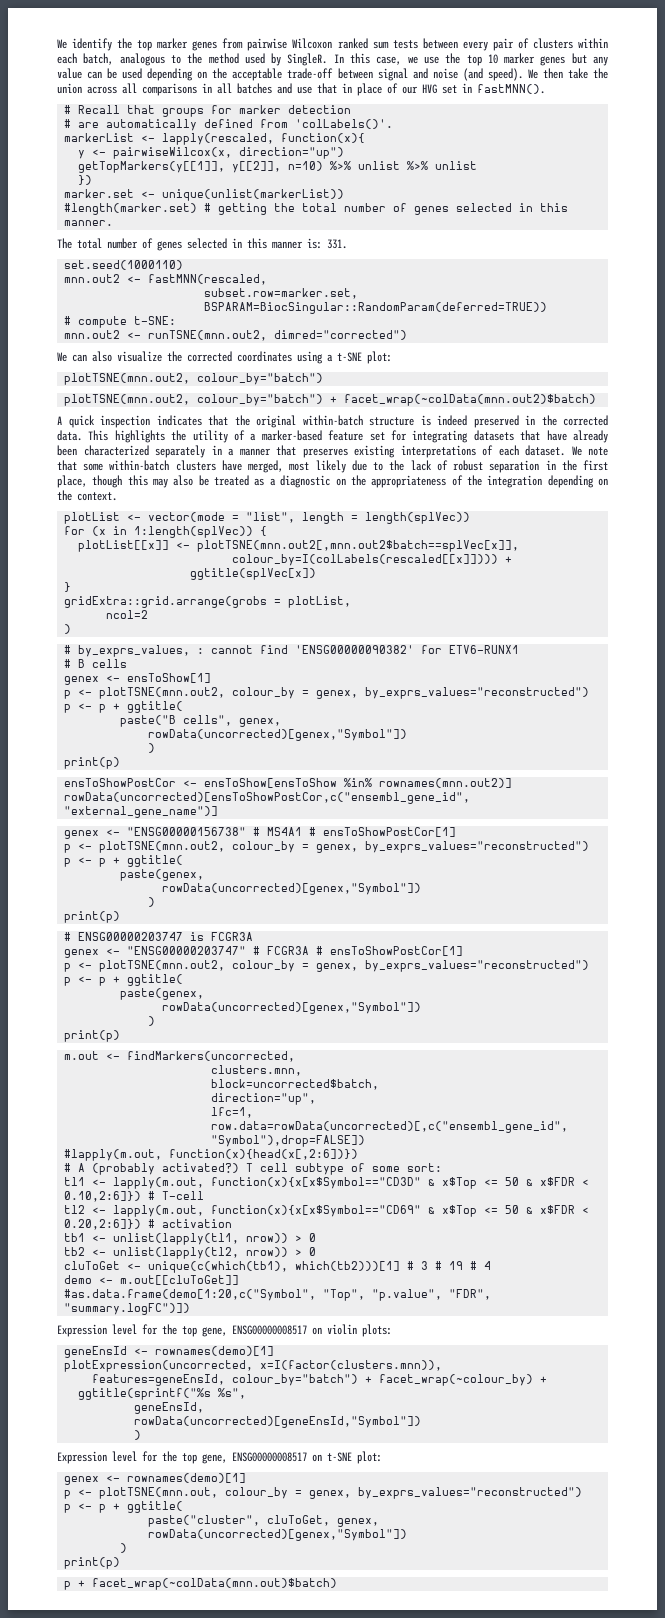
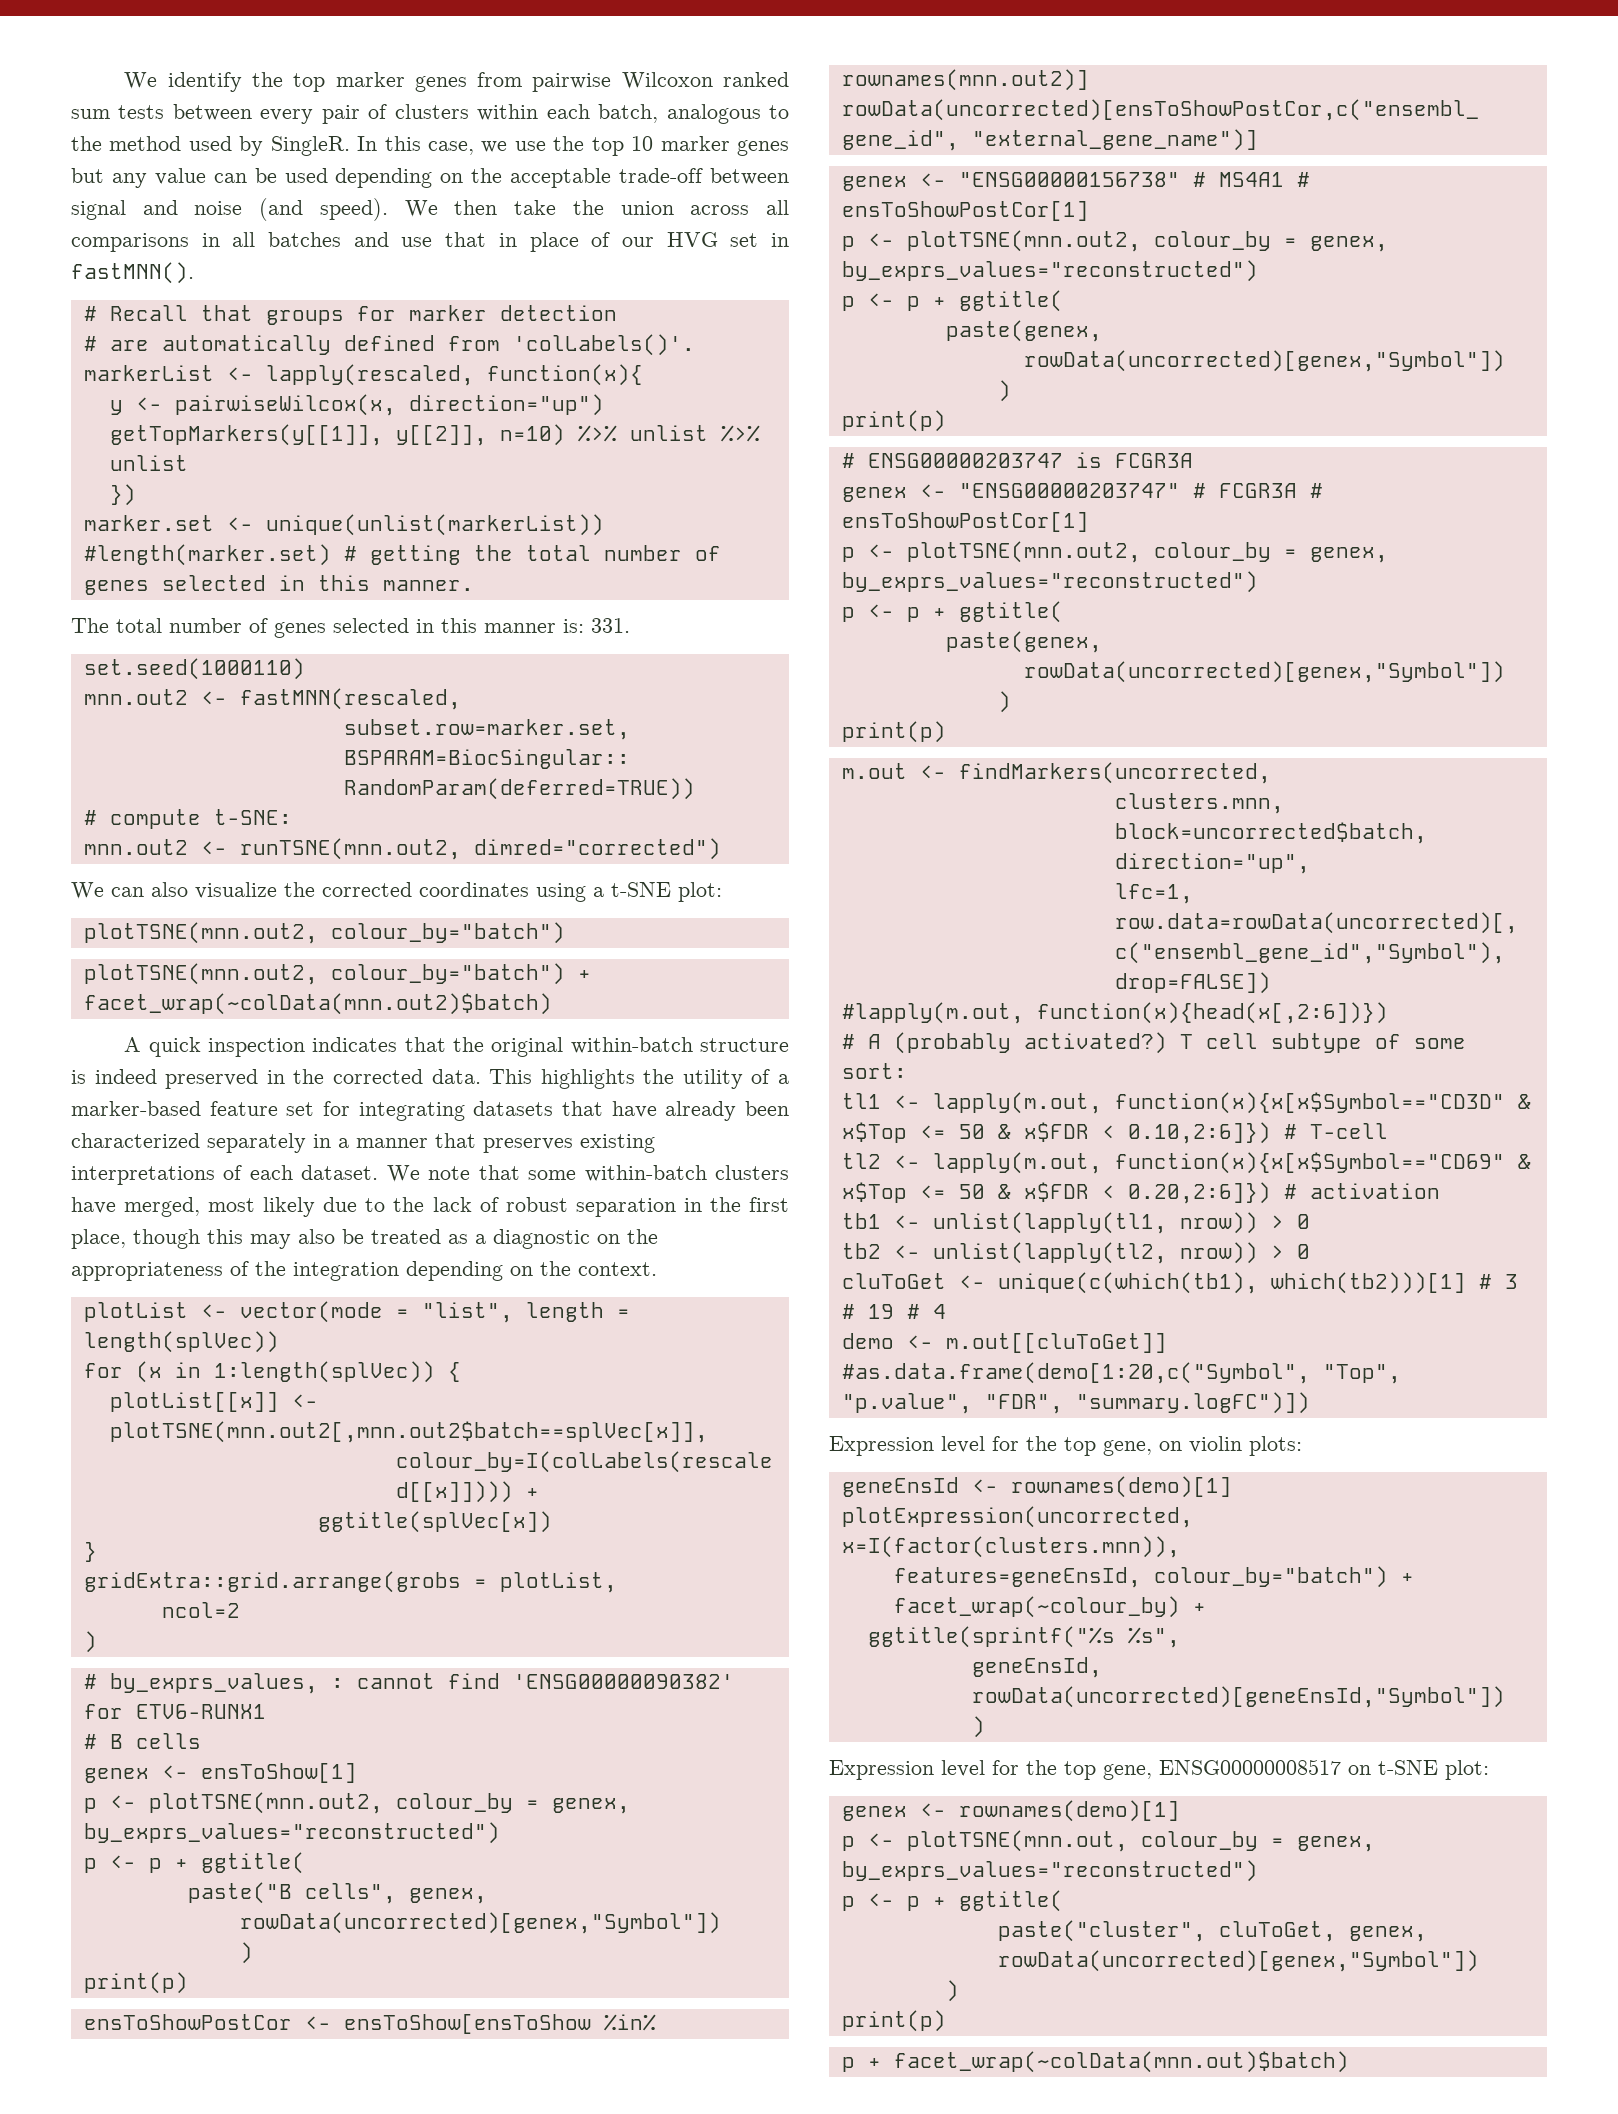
[232,1325,307,1335] ENSG00000008517 -> (1152, 1448) none

